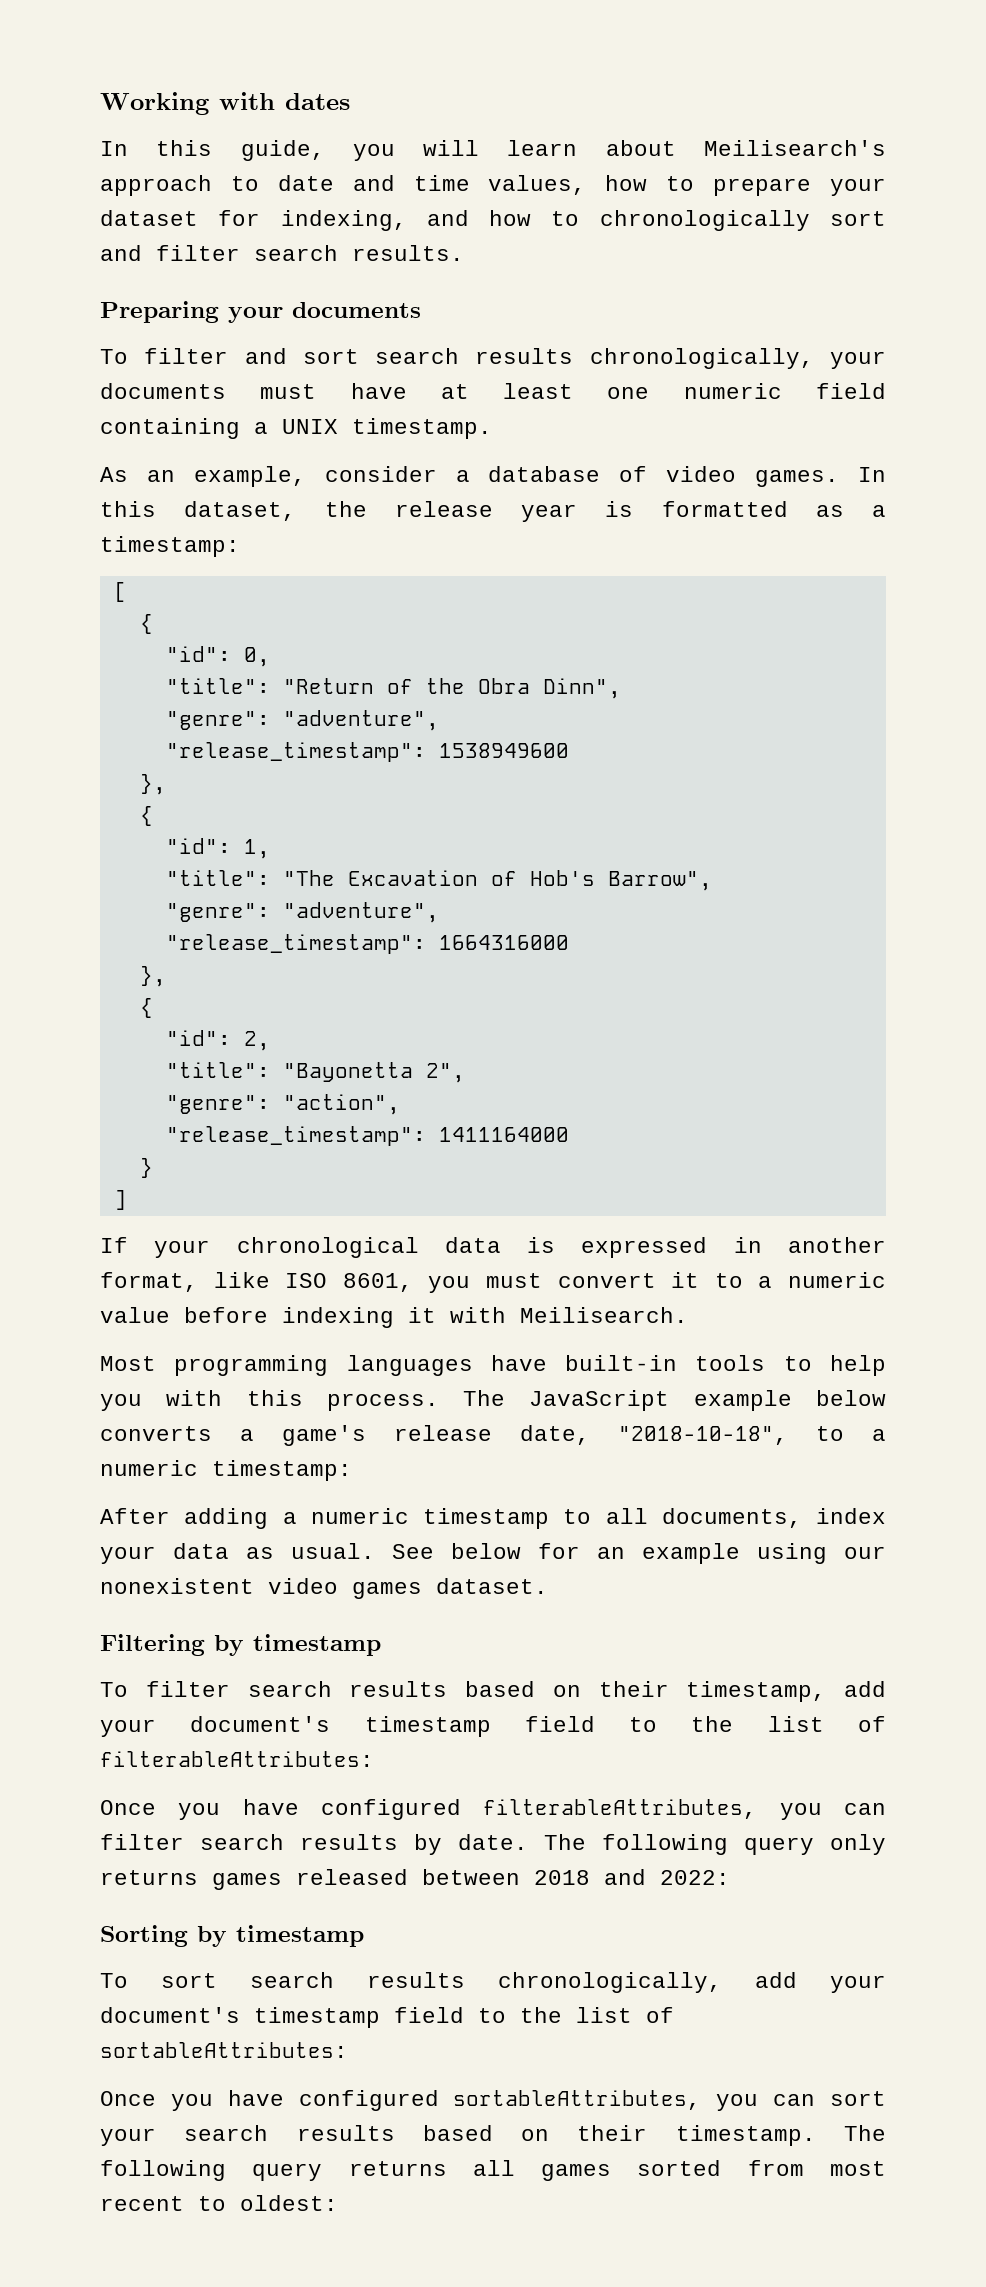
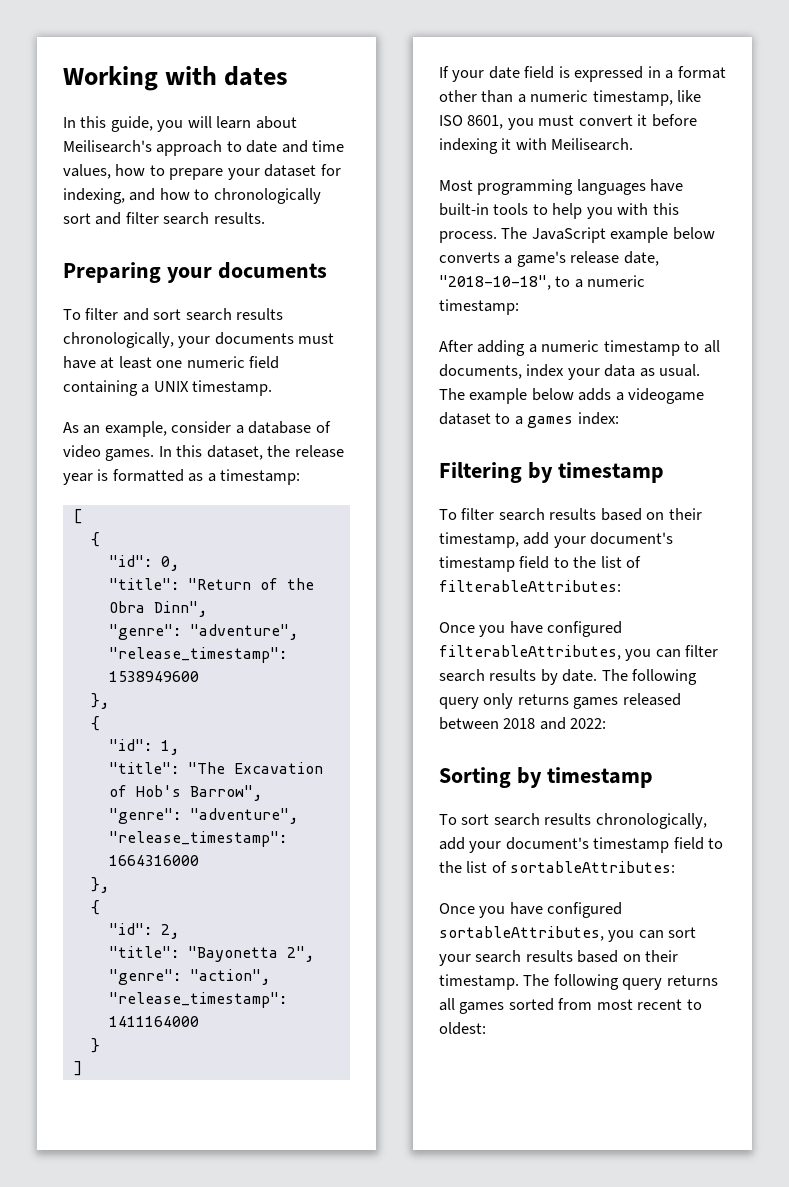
[236,1237,501,1258] chronological data -> [488,66,555,79] date field
[788,1237,886,1253] [100,1272,198,1292] another format, -> [665,66,726,79] [439,90,673,106] a format other than a numeric timestamp,
[714,1272,887,1288] [100,1307,170,1323] to a numeric value -> (648, 120) none
[392,1543,886,1564] [100,1578,548,1599] See below for an example using our nonexistent video games dataset. -> [439,388,705,404] [439,412,619,428] The example below adds a videogame dataset to a games index:

